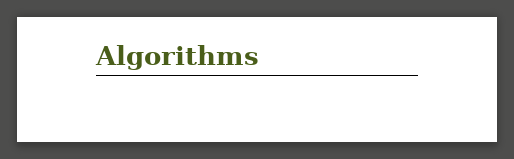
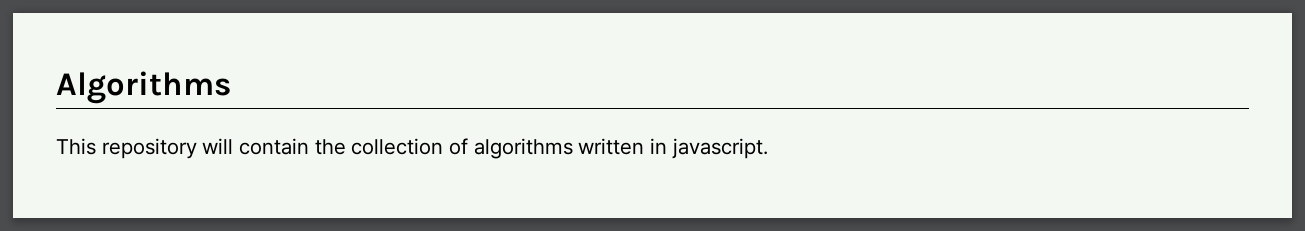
(259, 57) none -> [56,138,768,159] // This repository will contain the collection of algorithms written in javascript.

